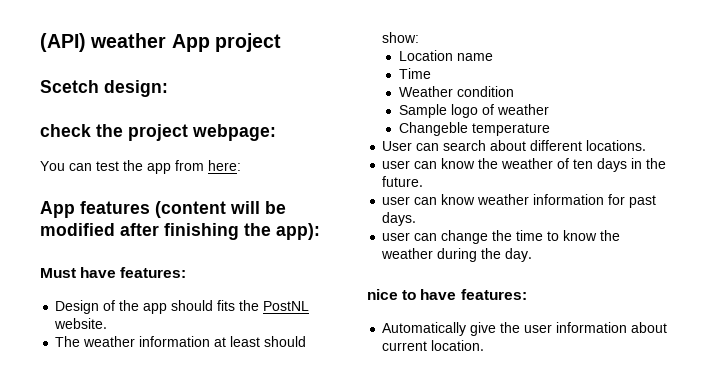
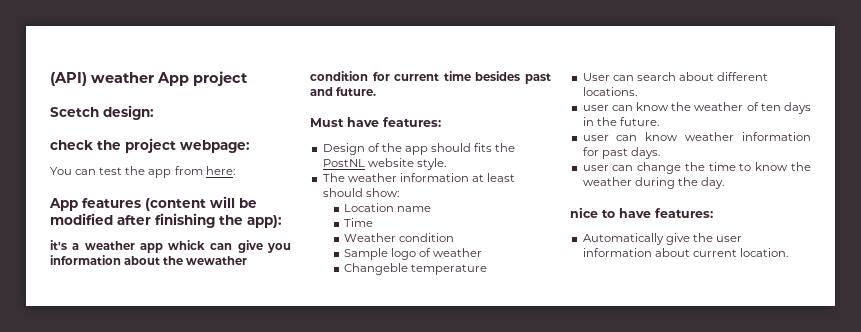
(320, 231) none -> [50,240,291,253] [50,255,248,265] [310,71,551,84] [310,87,377,96] // it's a weather app whick can give you information about the wewather condition for current time besides past and future.
[54,318,108,329] website. -> [367,158,446,170] website style.

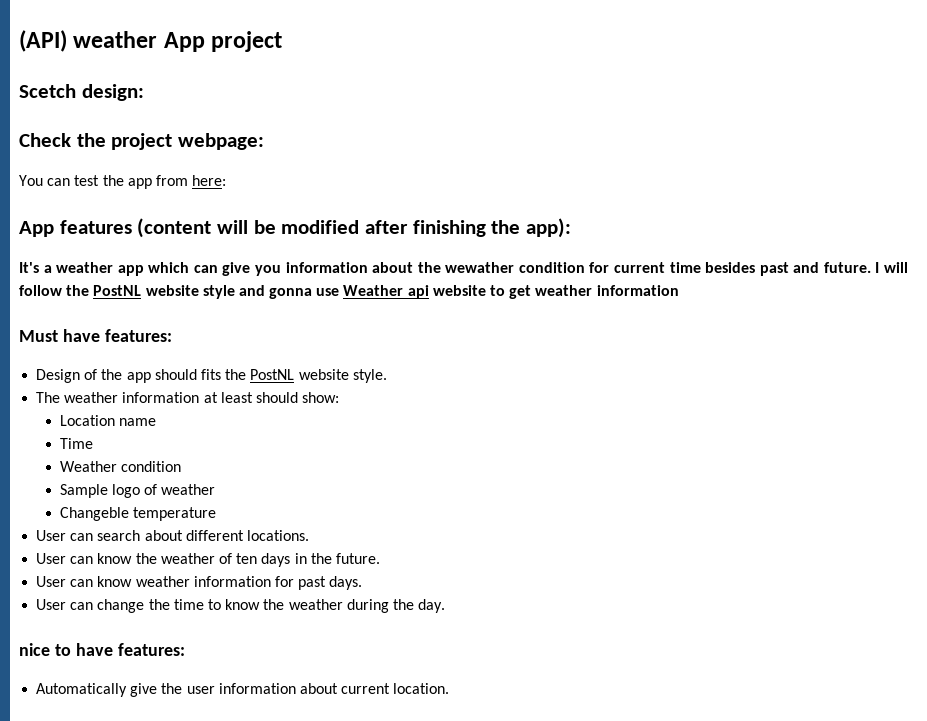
[50,140,93,150] check -> [19,133,71,147] Check
[50,240,67,250] it's -> [19,262,39,273] It's
[168,240,206,250] whick -> [148,262,190,273] which
(377, 91) none -> [875,262,908,273] [19,285,679,299] I will follow the PostNL website style and gonna use Weather api website to get weather information
[582,105,609,111] user -> [36,553,67,564] User
[582,135,609,141] user -> [36,576,67,587] User
[582,165,609,171] user -> [36,599,67,610] User

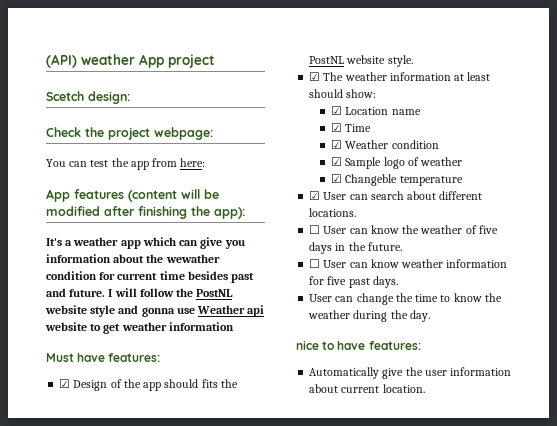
(172, 335) none -> [59,379,71,388] ☑
(387, 376) none -> [309,72,321,81] ☑
(340, 397) none -> [331,106,343,115] ☑
(157, 422) none -> [331,123,343,132] ☑
(93, 443) none -> [331,140,343,149] ☑
(182, 466) none -> [331,157,343,166] ☑
(216, 489) none -> [331,174,343,183] ☑
(217, 514) none -> [309,191,321,200] ☑
(309, 535) none -> [309,225,321,234] ☐
[236,553,258,564] ten -> [478,225,498,234] five
(380, 558) none -> [309,259,321,268] ☐
(294, 581) none -> [327,276,347,285] five

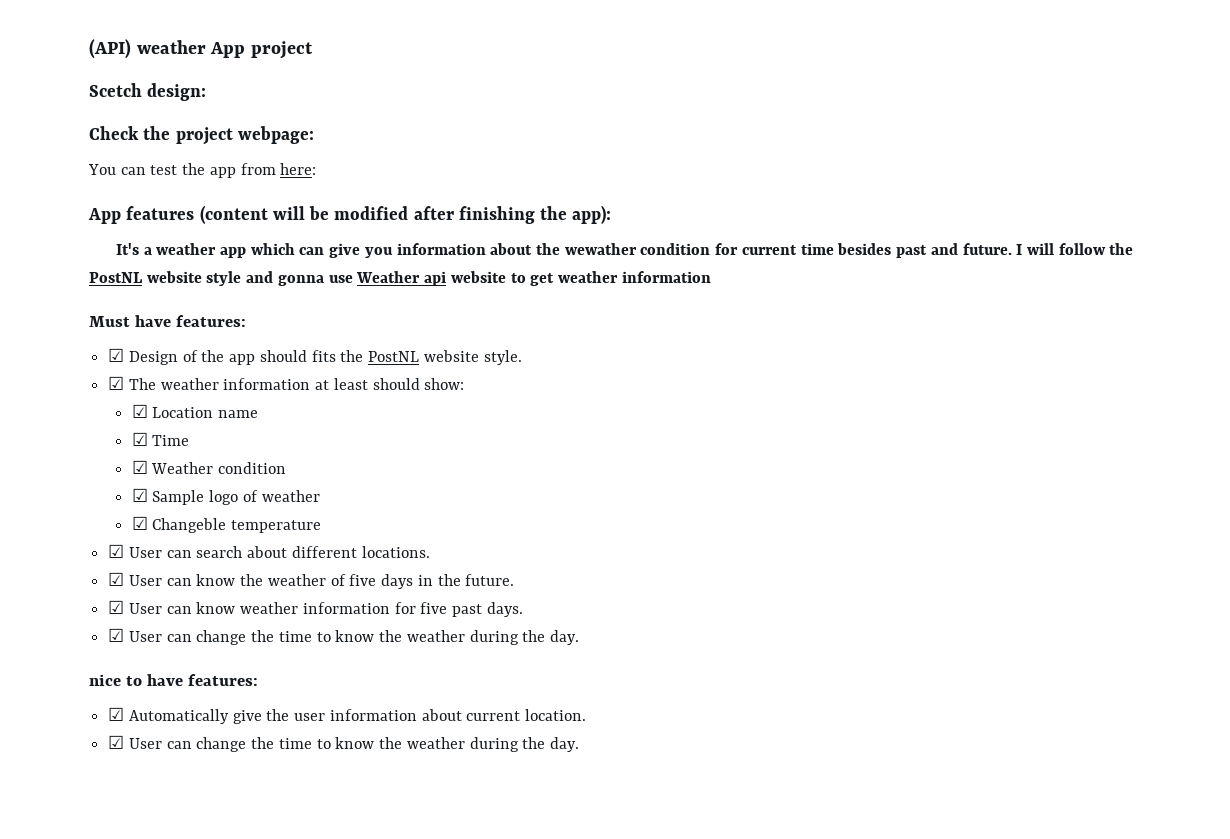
[309,225,321,234] ☐ -> [108,572,125,586] ☑
[309,259,321,268] ☐ -> [108,600,125,614] ☑
(398, 282) none -> [108,628,125,642] ☑
(421, 345) none -> [108,707,125,721] ☑
(425, 388) none -> [108,735,579,752] // ☑ User can change the time to know the weather during the day.

